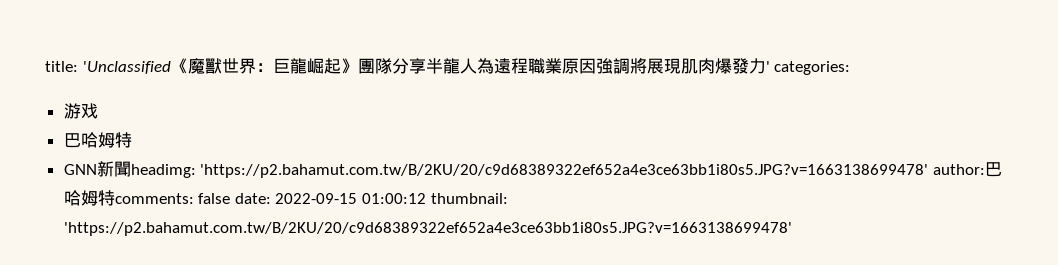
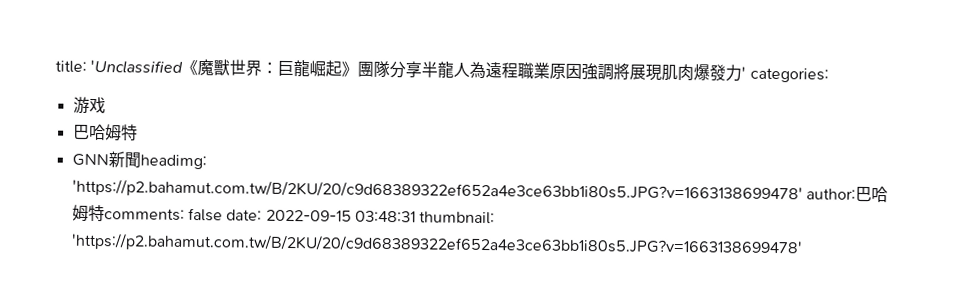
[362,193,427,204] 01:00:12 -> [354,210,416,223] 03:48:31

